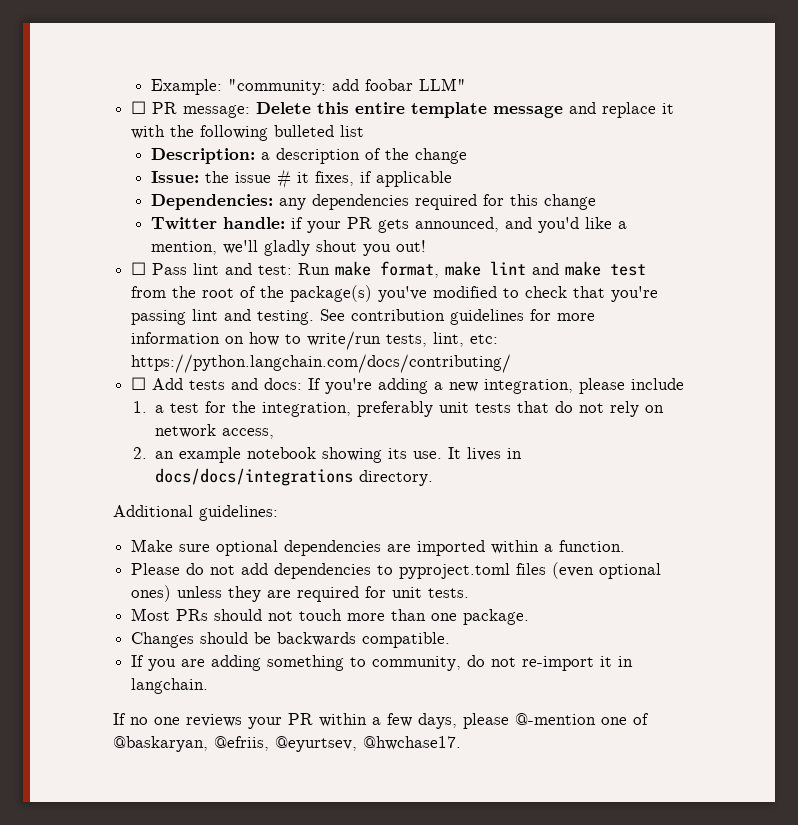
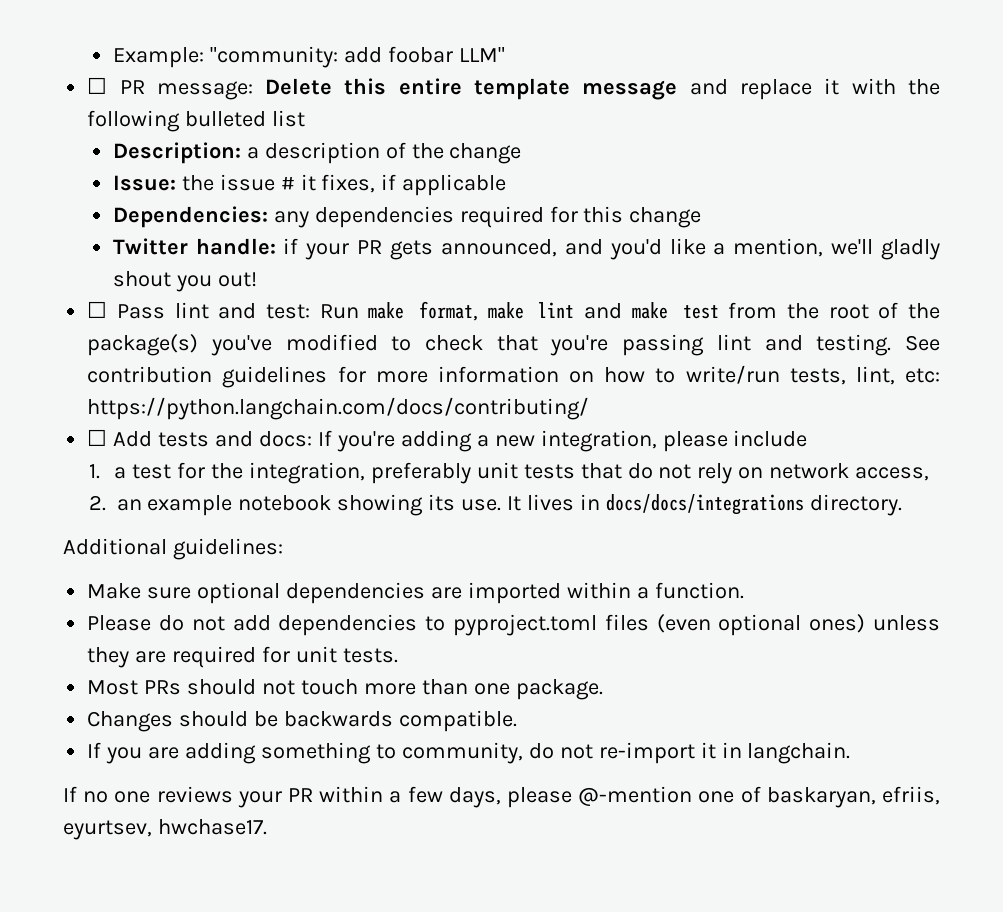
[113,736,461,752] @baskaryan, @efriis, @eyurtsev, @hwchase17. -> [766,786,941,808] [63,819,267,840] baskaryan, efriis, eyurtsev, hwchase17.

